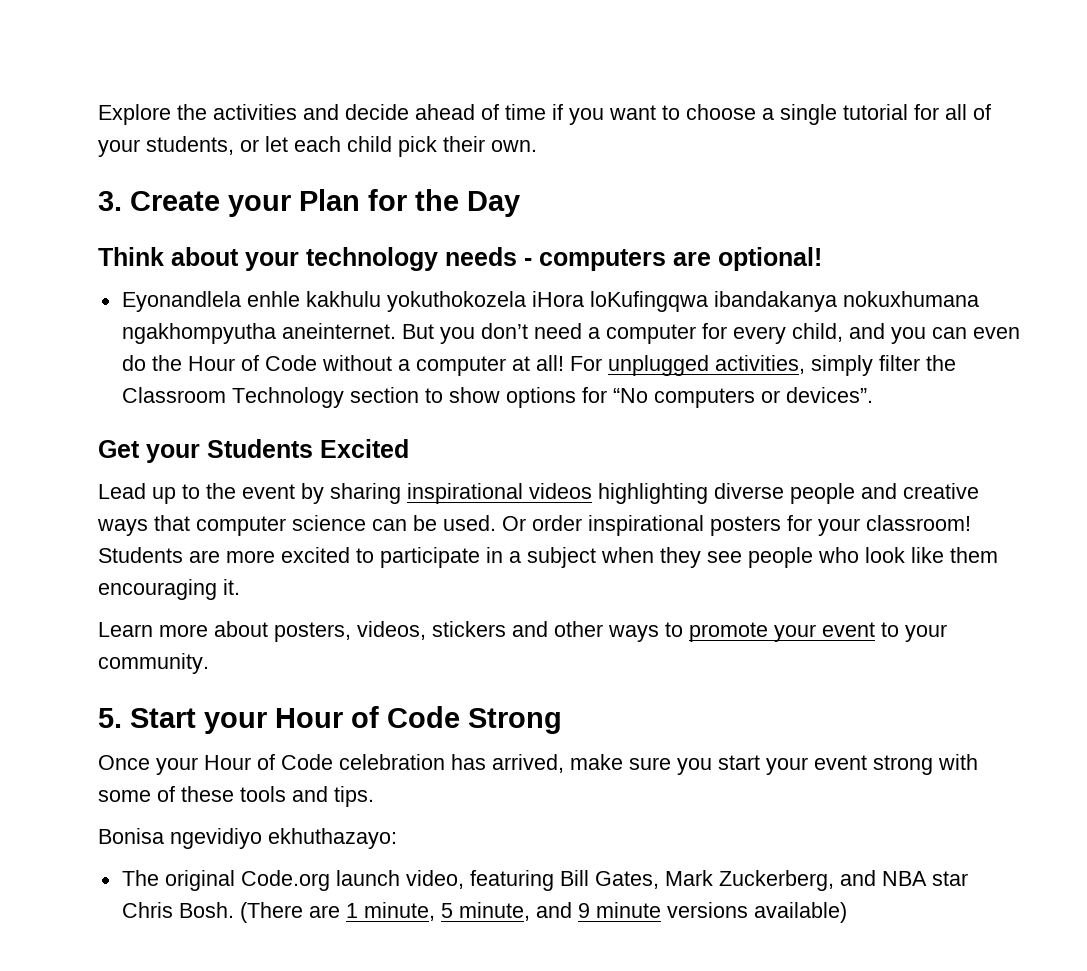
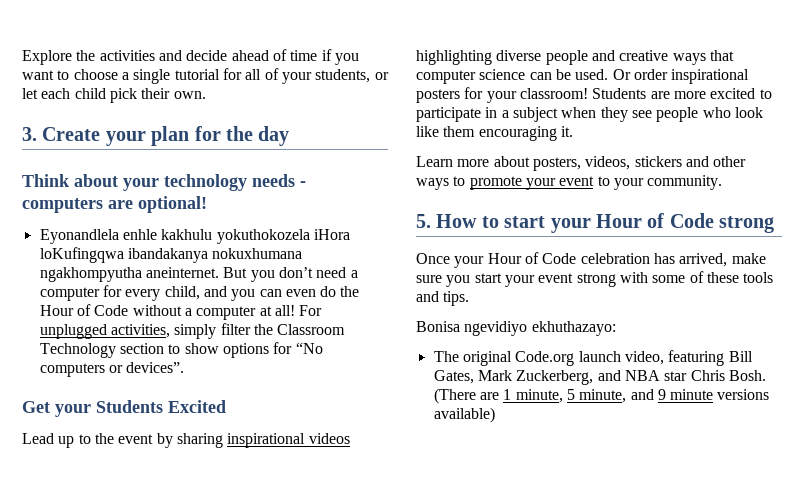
[299,189,360,211] Plan -> [151,126,190,146] plan
[467,191,520,217] Day -> [258,126,290,146] day
[130,706,562,734] Start your Hour of Code Strong -> [436,213,775,233] How to start your Hour of Code strong

